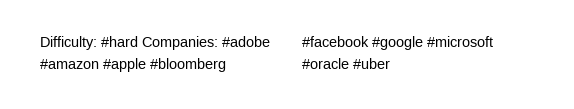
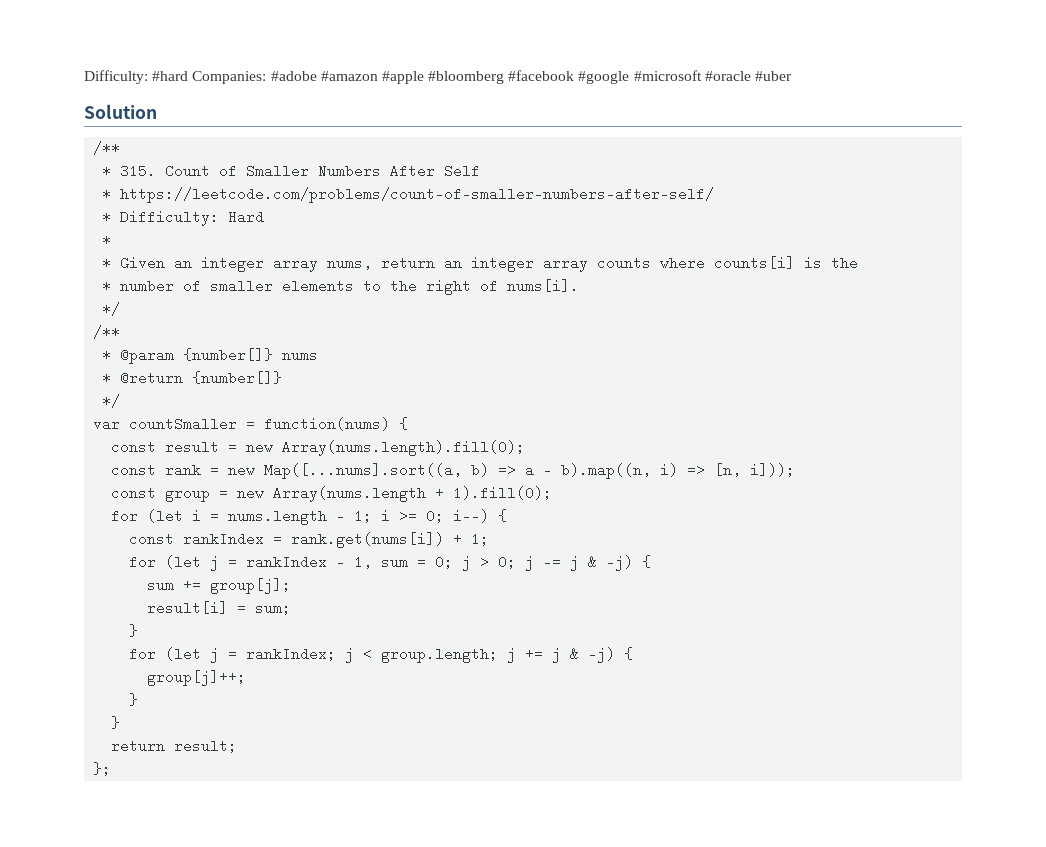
(390, 63) none -> [84,104,157,119] [93,141,121,155] [102,164,481,178] [102,187,715,203] [102,210,265,226] [102,233,112,247] [102,256,859,272] [102,279,580,295] [102,302,121,316] [93,325,121,339] [102,348,319,364] [102,371,283,385] [102,394,121,408] [93,417,409,431] [111,440,526,456] [111,463,796,479] [111,486,553,502] [111,509,508,525] [129,532,490,548] [129,555,652,571] [147,578,292,594] [147,601,292,615] [129,624,139,637] [129,647,634,663] [147,670,247,686] [129,693,139,706] [111,716,121,729] [111,739,238,753] [93,762,112,776] // Solution // /** // * 315. Count of Smaller Numbers After Self // * https://leetcode.com/problems/count-of-smaller-numbers-after-self/ // * Difficulty: Hard // * // * Given an integer array nums, return an integer array counts where counts[i] is the // * number of smaller elements to the right of nums[i]. // */ // /** // * @param {number[]} nums // * @return {number[]} // */ // var countSmaller = function(nums) { // const result = new Array(nums.length).fill(0); // const rank = new Map([...nums].sort((a, b) => a - b).map((n, i) => [n, i])); // const group = new Array(nums.length + 1).fill(0); // for (let i = nums.length - 1; i >= 0; i--) { // const rankIndex = rank.get(nums[i]) + 1; // for (let j = rankIndex - 1, sum = 0; j > 0; j -= j & -j) { // sum += group[j]; // result[i] = sum; // } // for (let j = rankIndex; j < group.length; j += j & -j) { // group[j]++; // } // } // return result; // };

